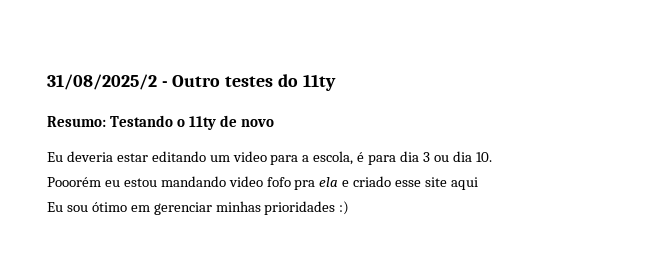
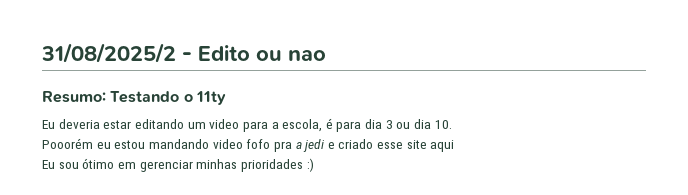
[172,74,336,91] Outro testes do 11ty -> [198,45,326,61] Edito ou nao
[220,115,275,127] de novo -> (226, 98) none
[319,177,339,187] ela -> [295,139,326,152] a jedi

